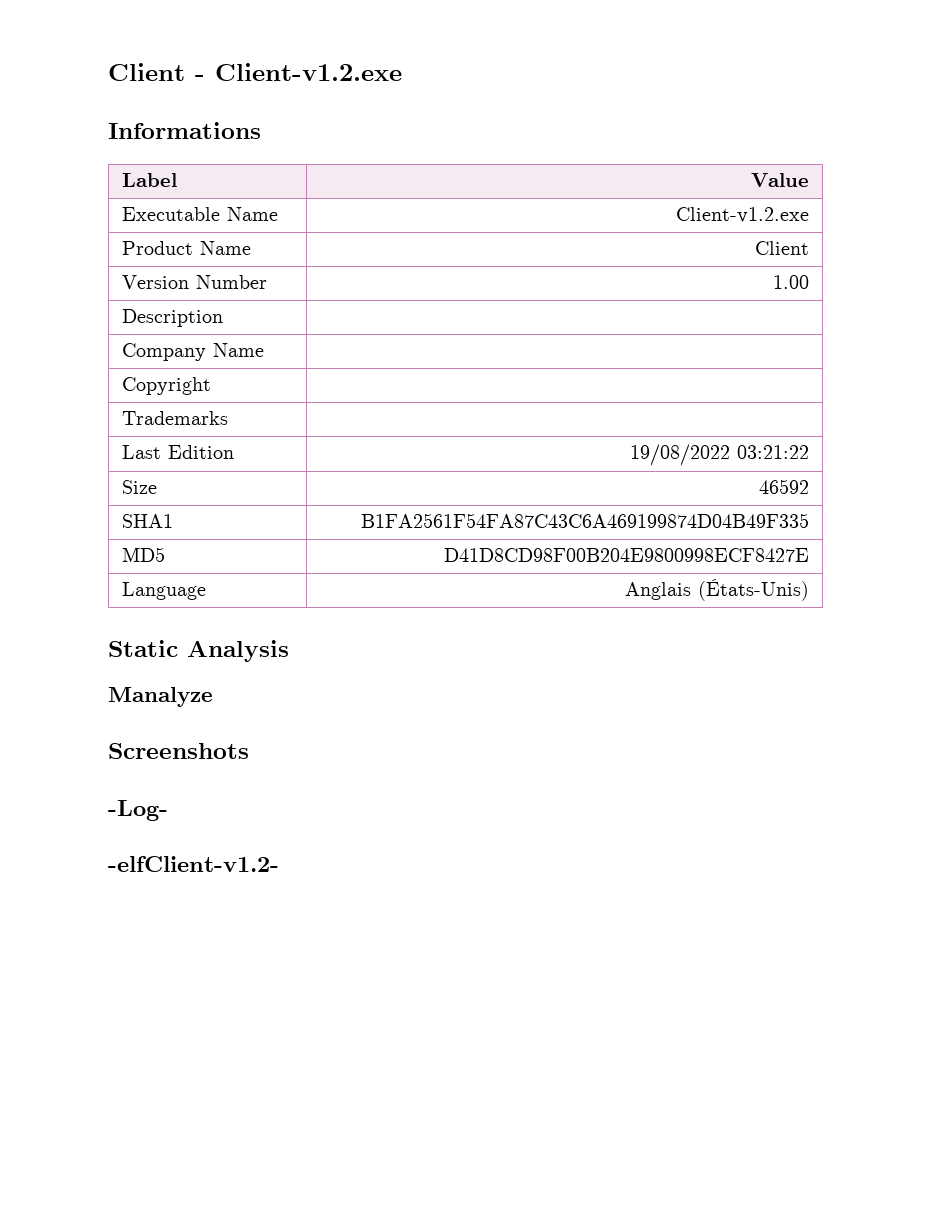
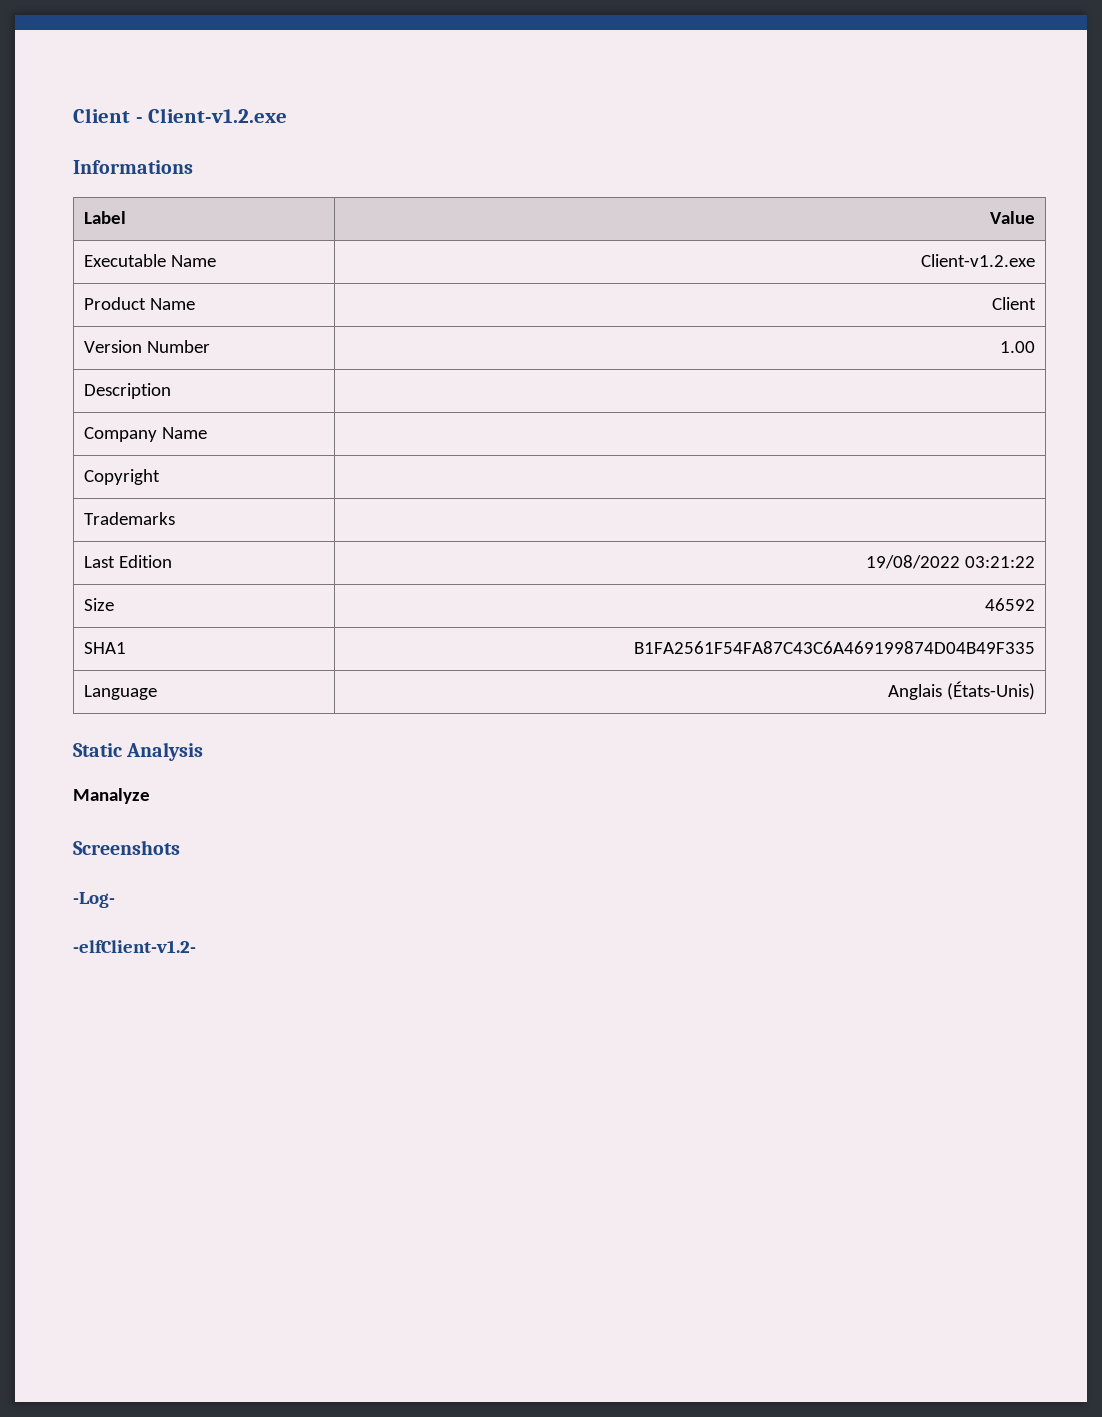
[121,547,165,562] [444,548,810,562] // MD5 | D41D8CD98F00B204E9800998ECF8427E -> (1036, 647) none

